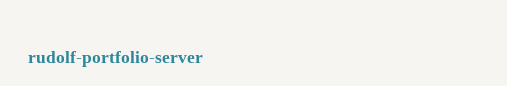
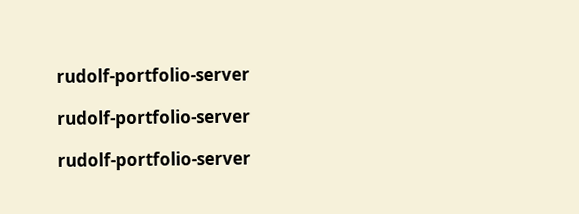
[28,51,203,67] rudolf-portfolio-server -> [56,66,250,87] [57,108,251,129] [57,150,251,171] rudolf-portfolio-server // rudolf-portfolio-server // rudolf-portfolio-server

